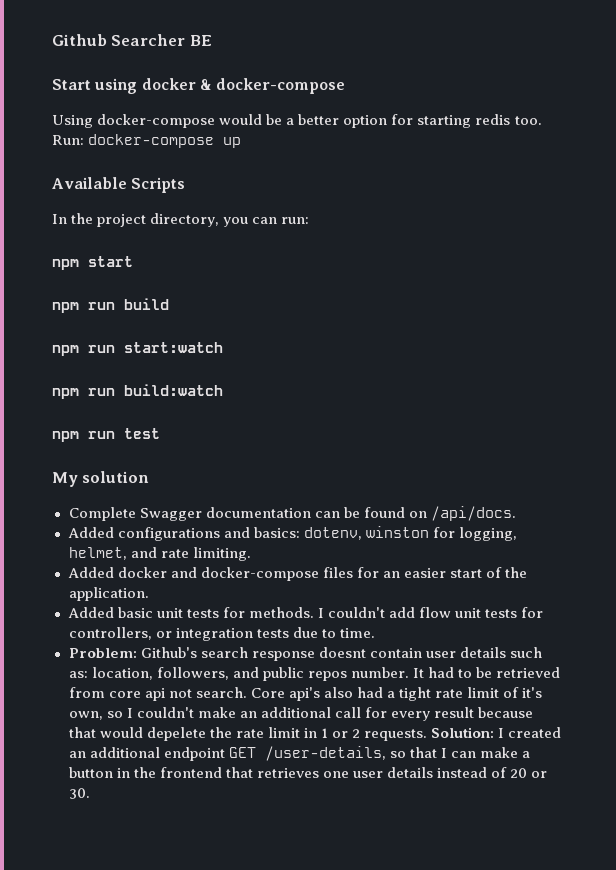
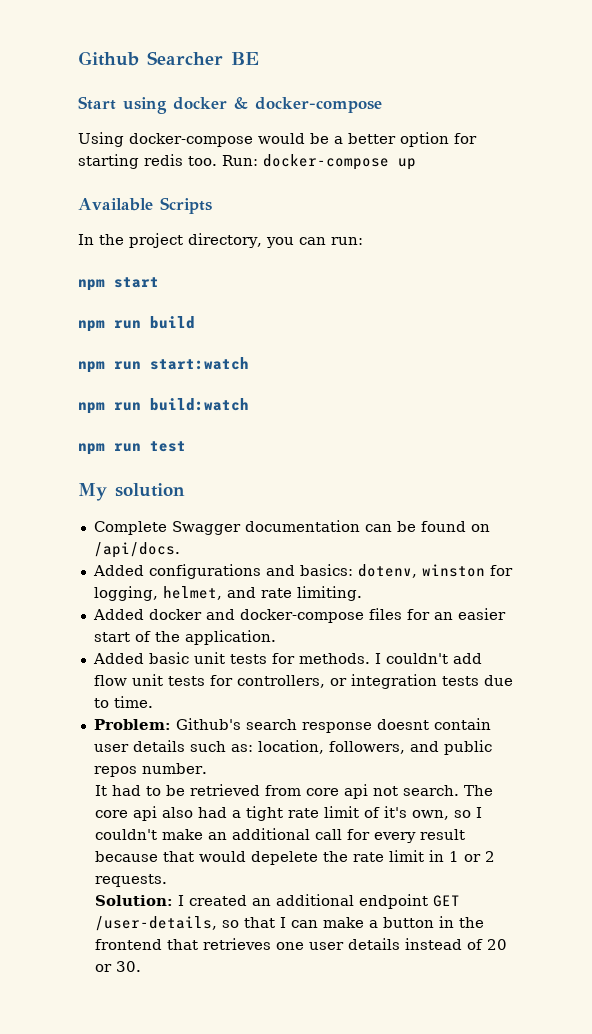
(409, 672) none -> (207, 768) //
[250,687,320,701] Core api's -> [463,785,493,796] [94,806,157,821] The core api
(428, 735) none -> (167, 880) //

